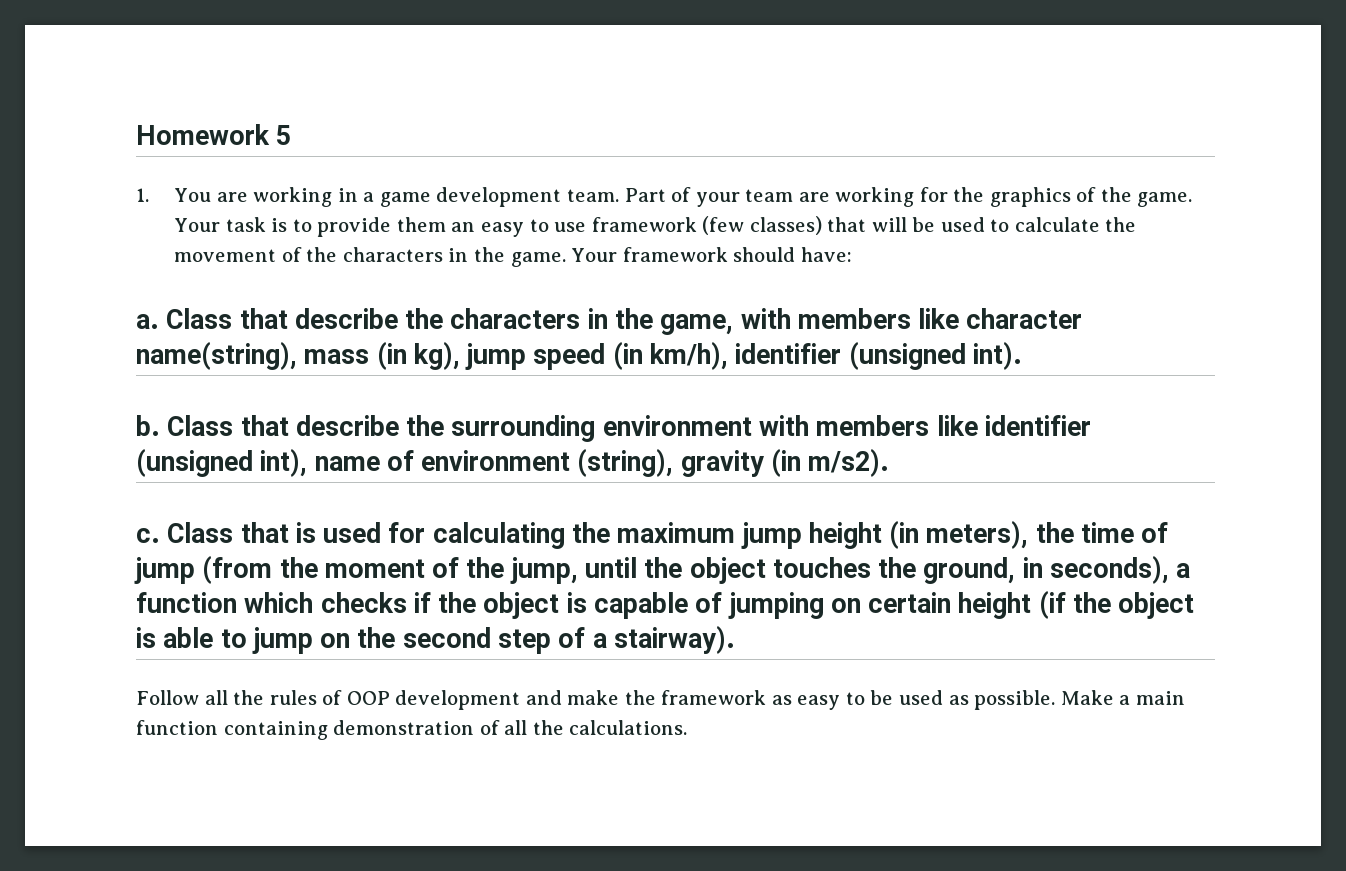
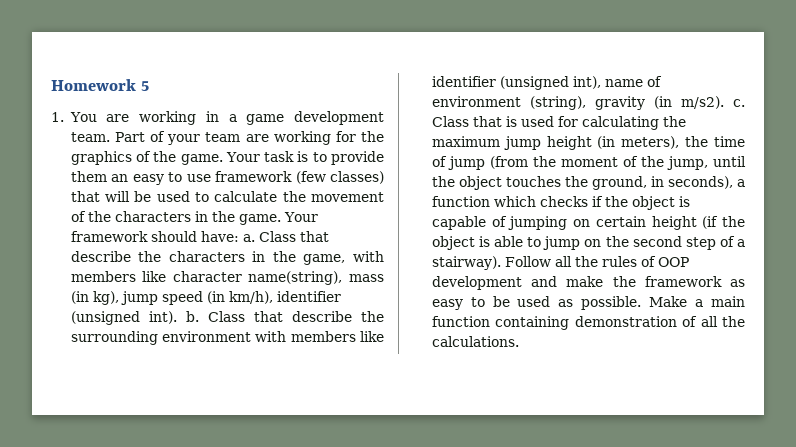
(852, 254) // -> (239, 236) none
(1022, 355) // -> (177, 317) none
(890, 462) // -> (724, 102) none
(735, 639) // -> (501, 263) none

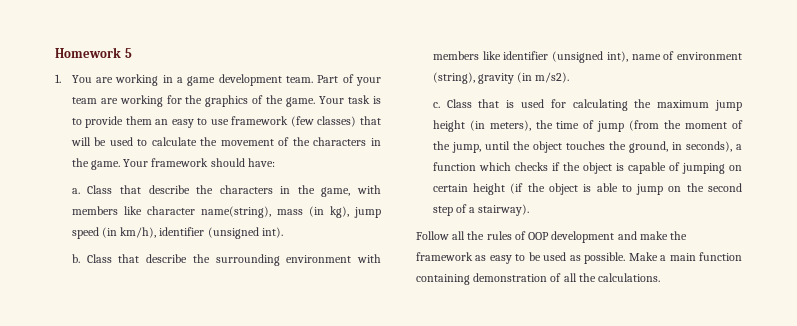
(239, 236) none -> (275, 162) //
(177, 317) none -> (283, 232) //
(724, 102) none -> (570, 77) //
(501, 263) none -> (530, 210) //

